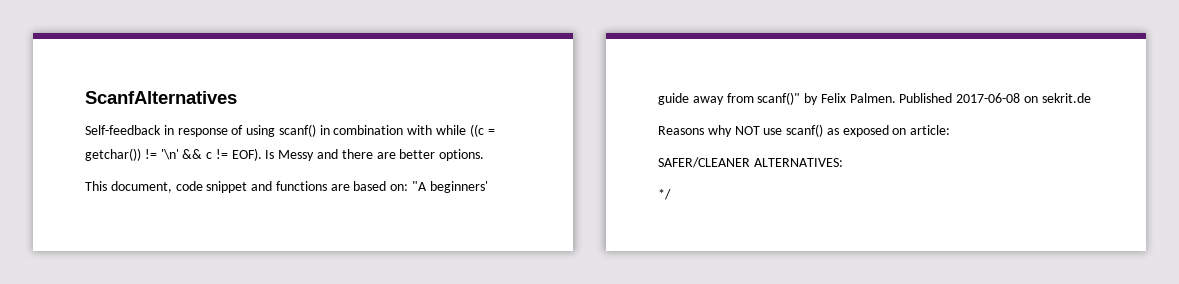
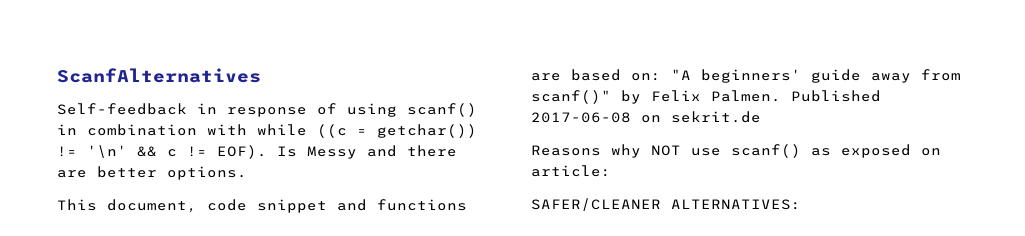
[658,189,671,200] // */ -> (801, 204) none

